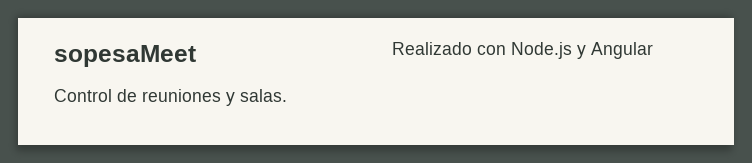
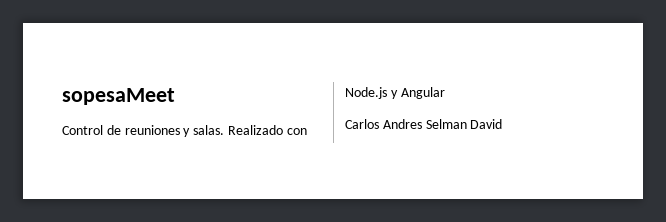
(653, 50) none -> [345,119,503,129] // Carlos Andres Selman David

